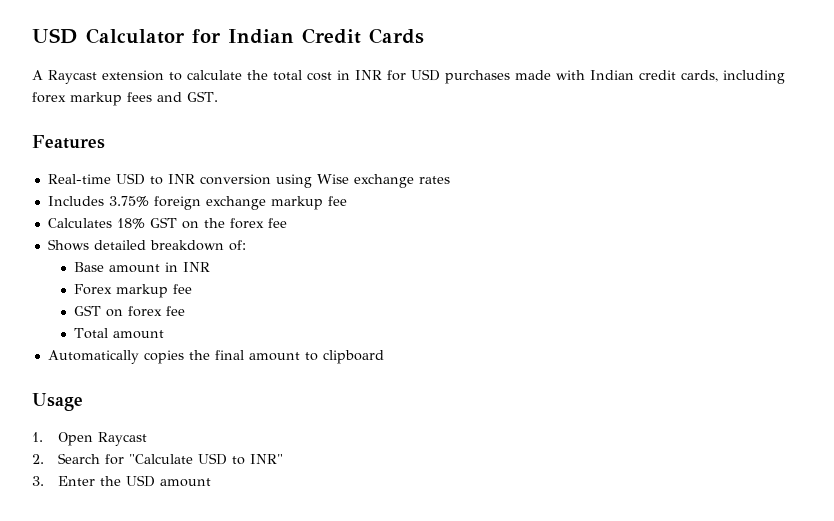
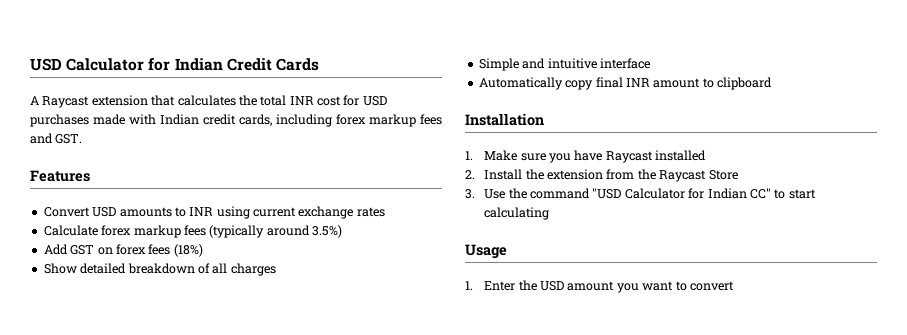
[169,70,382,81] to calculate the total cost in INR -> [151,95,341,106] that calculates the total INR cost
[47,173,450,188] [47,196,347,210] [47,217,287,229] [47,239,246,251] [74,262,211,273] [74,284,193,298] [74,305,186,317] [74,328,165,339] [47,350,244,364] Real-time USD to INR conversion using Wise exchange rates // Includes 3.75% foreign exchange markup fee // Calculates 18% GST on the forex fee // Shows detailed breakdown of: // Base amount in INR // Forex markup fee // GST on forex fee // Total amount // Automatically copies the final -> [43,206,385,219] [43,225,342,238] [43,244,203,257] [43,263,276,276] [478,58,650,71] [478,77,650,90] Convert USD amounts to INR using current exchange rates // Calculate forex markup fees (typically around 3.5%) // Add GST on forex fees (18%) // Show detailed breakdown of all charges // Simple and intuitive interface // Automatically copy final INR
[32,393,83,411] [32,432,148,446] Usage // 1. Open Raycast -> [465,113,544,126] [465,150,707,163] Installation // 1. Make sure you have Raycast installed
[58,453,284,465] [32,475,212,487] Search for "Calculate USD to INR" // 3. Enter the USD amount -> [484,169,738,182] [465,188,816,199] [484,207,550,220] [465,244,507,259] [465,280,734,293] Install the extension from the Raycast Store // 3. Use the command "USD Calculator for Indian CC" to start calculating // Usage // 1. Enter the USD amount you want to convert

